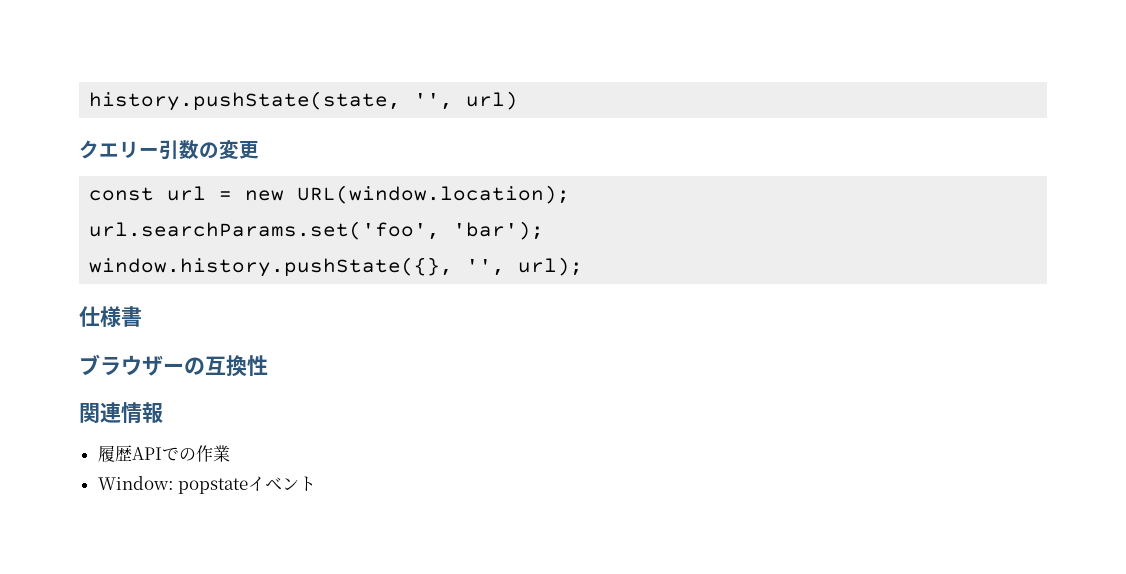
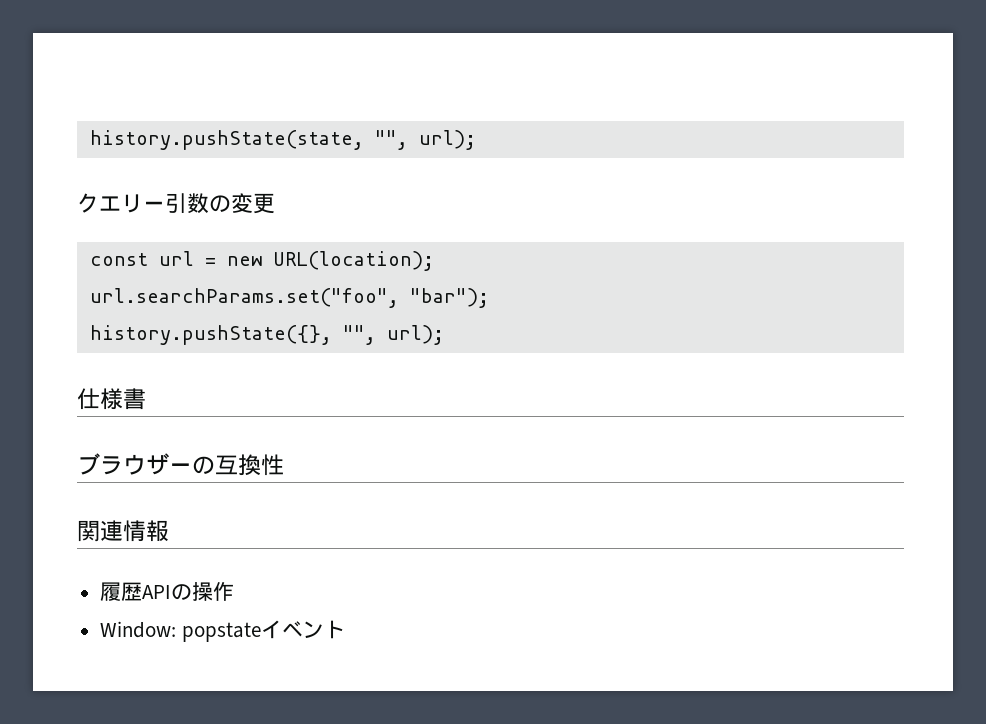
[414,91,519,110] '', url) -> [374,130,476,150] "", url);
[297,185,571,204] [89,221,545,240] [89,257,506,277] URL(window.location); // url.searchParams.set('foo', 'bar'); // window.history.pushState({}, '', -> [272,251,434,271] [89,288,489,308] [89,325,376,345] URL(location); // url.searchParams.set("foo", "bar"); // history.pushState({}, "",
[161,447,196,461] での -> [171,582,214,601] の操
[212,445,230,462] 業 -> (235, 591) none

